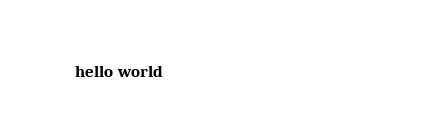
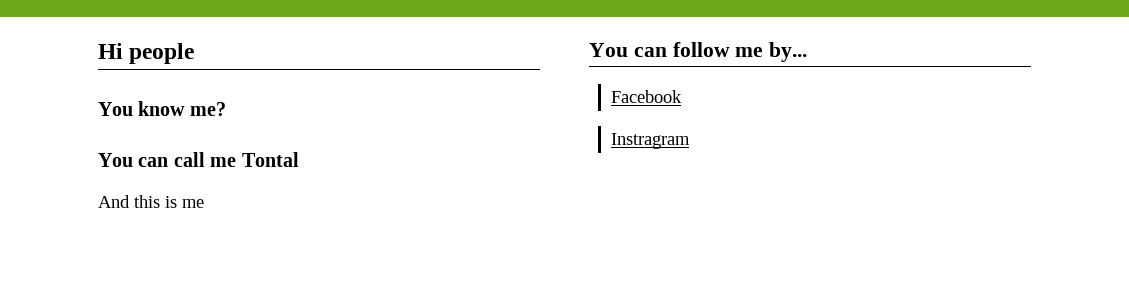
[75,65,163,77] hello world -> [98,43,195,64] [98,101,226,116] [98,152,299,167] [98,195,204,208] [589,42,808,62] [610,90,682,103] [610,133,690,149] Hi people // You know me? // You can call me Tontal // And this is me // You can follow me by... // Facebook // Instragram

